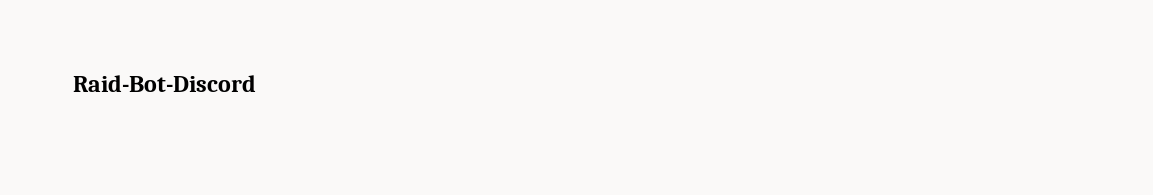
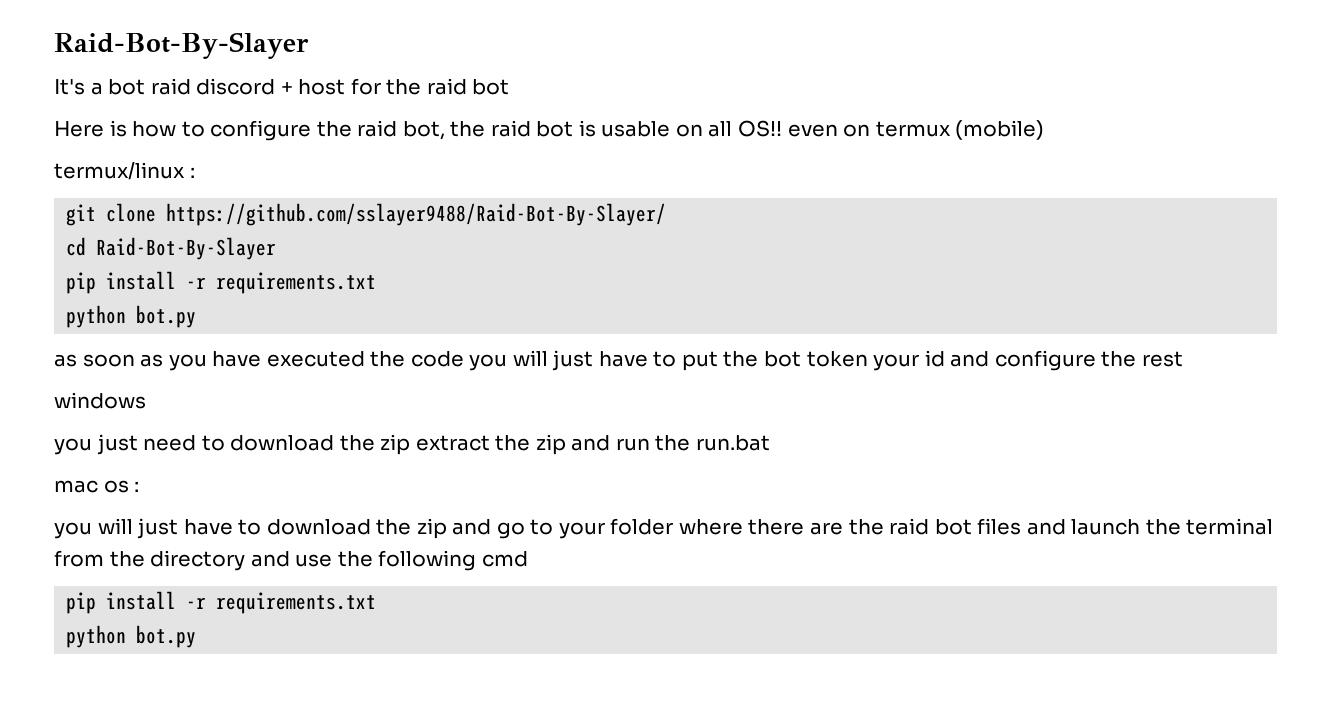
[73,75,256,92] Raid-Bot-Discord -> [54,32,309,59] [54,78,510,95] [54,120,1045,141] [54,162,195,180] [66,203,667,226] [66,237,277,260] [66,271,377,294] [66,305,197,328] [54,350,1183,371] [54,392,146,409] [54,434,770,455] [54,480,140,493] [54,518,1274,539] [54,550,528,571] [66,591,377,614] [66,625,197,648] Raid-Bot-By-Slayer // It's a bot raid discord + host for the raid bot // Here is how to configure the raid bot, the raid bot is usable on all OS!! even on termux (mobile) // termux/linux : // git clone https://github.com/sslayer9488/Raid-Bot-By-Slayer/ // cd Raid-Bot-By-Slayer // pip install -r requirements.txt // python bot.py // as soon as you have executed the code you will just have to put the bot token your id and configure the rest // windows // you just need to download the zip extract the zip and run the run.bat // mac os : // you will just have to download the zip and go to your folder where there are the raid bot files and launch the terminal from the directory and use the following cmd // pip install -r requirements.txt // python bot.py

